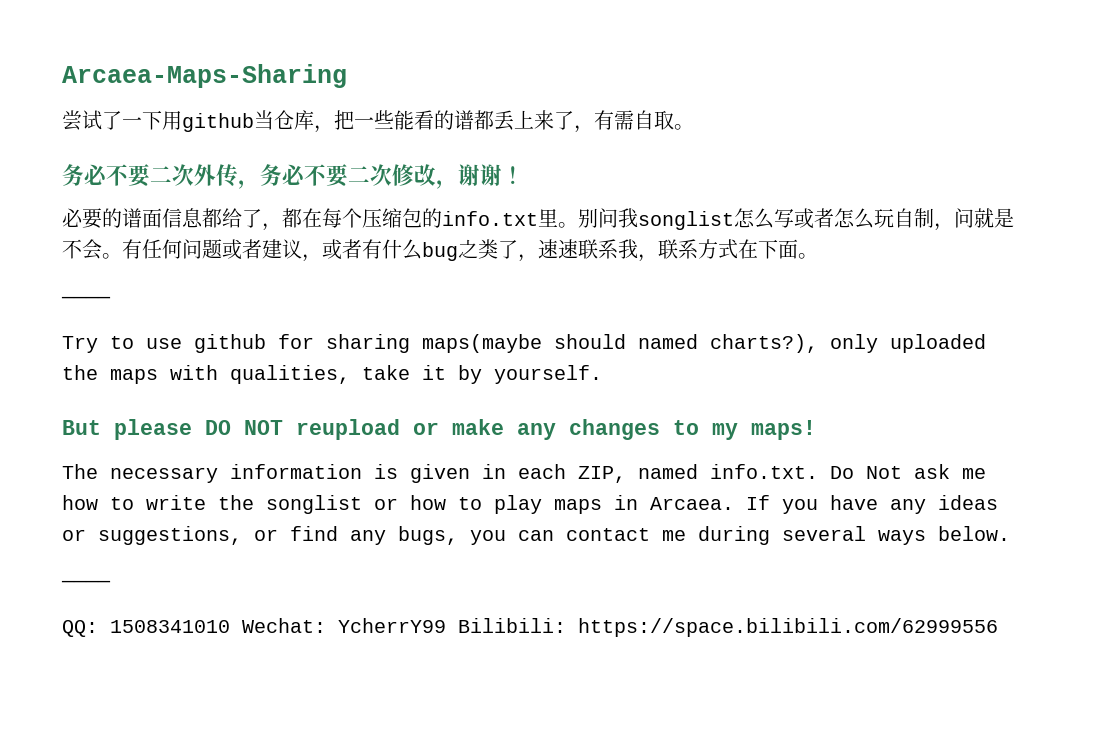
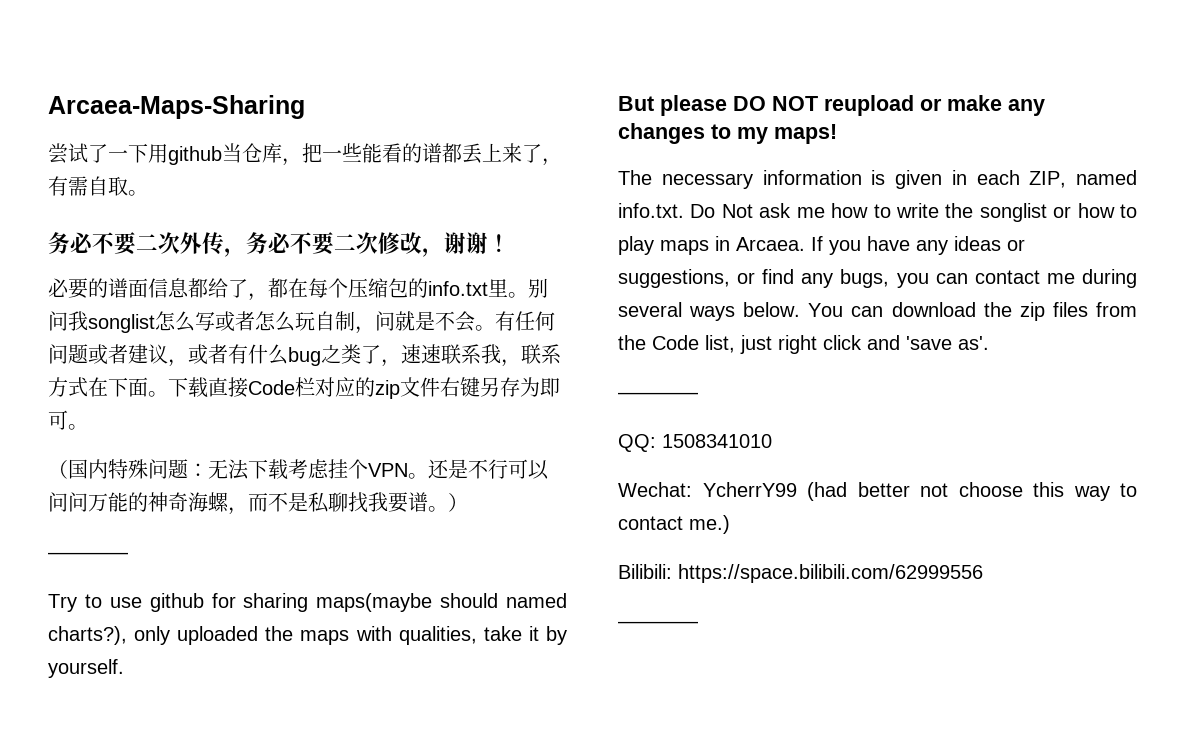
(818, 256) none -> [168,377,560,399] [48,410,88,430] [48,459,549,480] [48,492,468,515] 下载直接Code栏对应的zip文件右键另存为即可。 // （国内特殊问题：无法下载考虑挂个VPN。还是不行可以问问万能的神奇海螺，而不是私聊找我要谱。）
(1010, 533) none -> [808,302,1137,321] [618,335,989,354] You can download the zip files from the Code list, just right click and 'save as'.
(230, 626) none -> (772, 441) //
(446, 625) none -> [807,482,1137,501] [618,515,730,534] (had better not choose this way to contact me.) //
(998, 627) none -> [618,621,698,628] // ————

